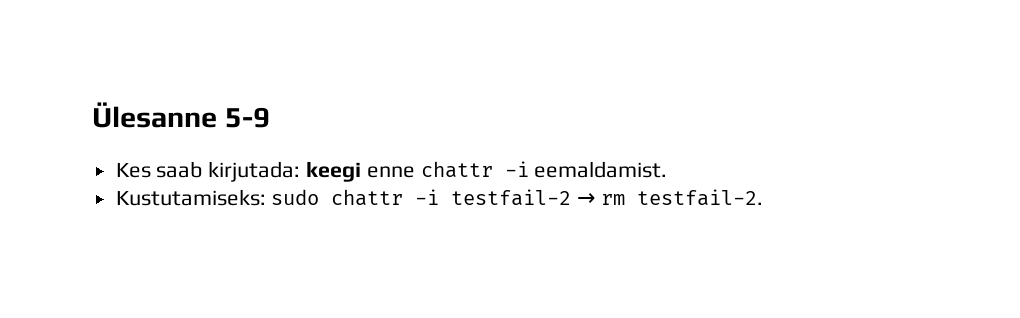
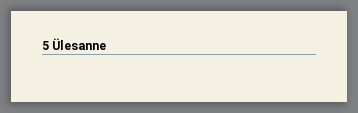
[92,102,270,128] [115,161,668,182] [115,189,764,206] Ülesanne 5-9 // Kes saab kirjutada: keegi enne chattr -i eemaldamist. // Kustutamiseks: sudo chattr -i testfail-2 → rm testfail-2. -> [42,38,107,50] 5 Ülesanne

